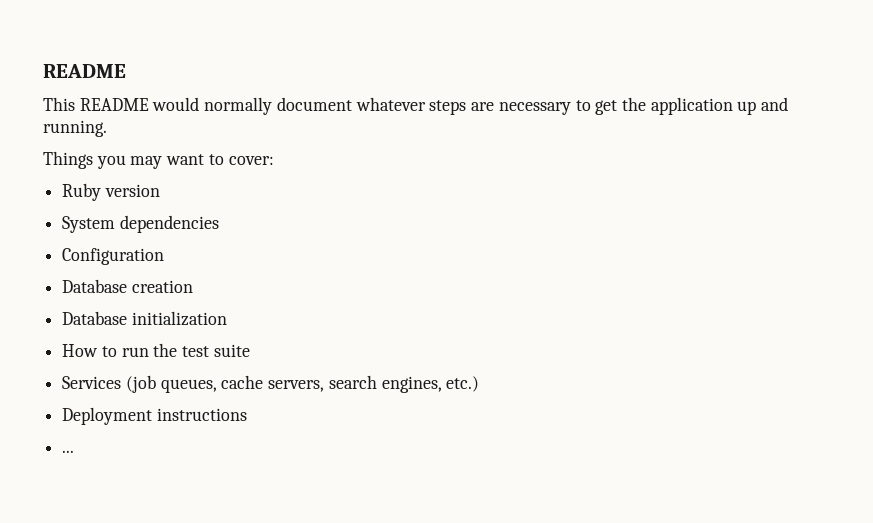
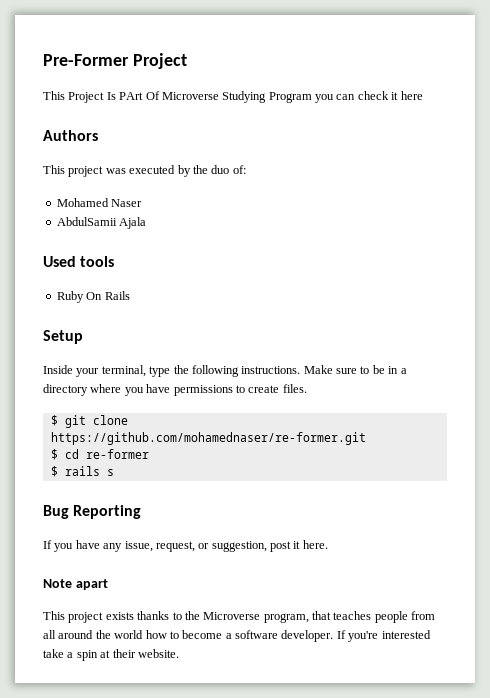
[43,64,126,78] [43,97,789,115] [43,120,107,137] [43,151,274,169] [62,183,160,201] [62,215,219,233] [62,248,165,265] [62,279,193,293] [62,311,227,326] [62,343,250,357] [62,375,480,393] [62,407,247,425] [62,450,75,453] README // This README would normally document whatever steps are necessary to get the application up and running. // Things you may want to cover: // Ruby version // System dependencies // Configuration // Database creation // Database initialization // How to run the test suite // Services (job queues, cache servers, search engines, etc.) // Deployment instructions // ... -> [43,53,187,69] [43,91,423,103] [43,130,98,141] [43,165,246,177] [56,198,143,207] [56,217,147,229] [43,256,115,267] [56,291,130,303] [43,330,83,344] [43,365,407,377] [43,384,307,396] [50,415,128,428] [50,432,366,445] [50,449,149,460] [50,466,114,477] [43,505,142,519] [43,540,328,552] [43,579,108,590] [43,611,436,623] [43,630,431,642] [43,649,179,661] Pre-Former Project // This Project Is PArt Of Microverse Studying Program you can check it here // Authors // This project was executed by the duo of: // Mohamed Naser // AbdulSamii Ajala // Used tools // Ruby On Rails // Setup // Inside your terminal, type the following instructions. Make sure to be in a directory where you have permissions to create files. // $ git clone https://github.com/mohamednaser/re-former.git // $ cd re-former // $ rails s // Bug Reporting // If you have any issue, request, or suggestion, post it here. // Note apart // This project exists thanks to the Microverse program, that teaches people from all around the world how to become a software developer. If you're interested take a spin at their website.

